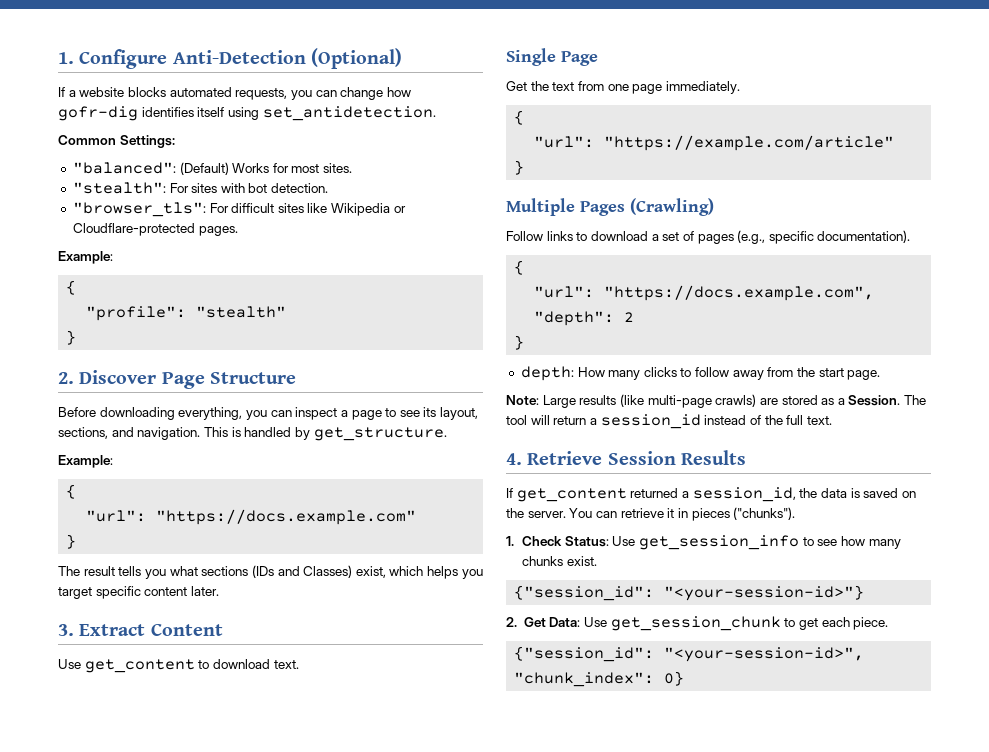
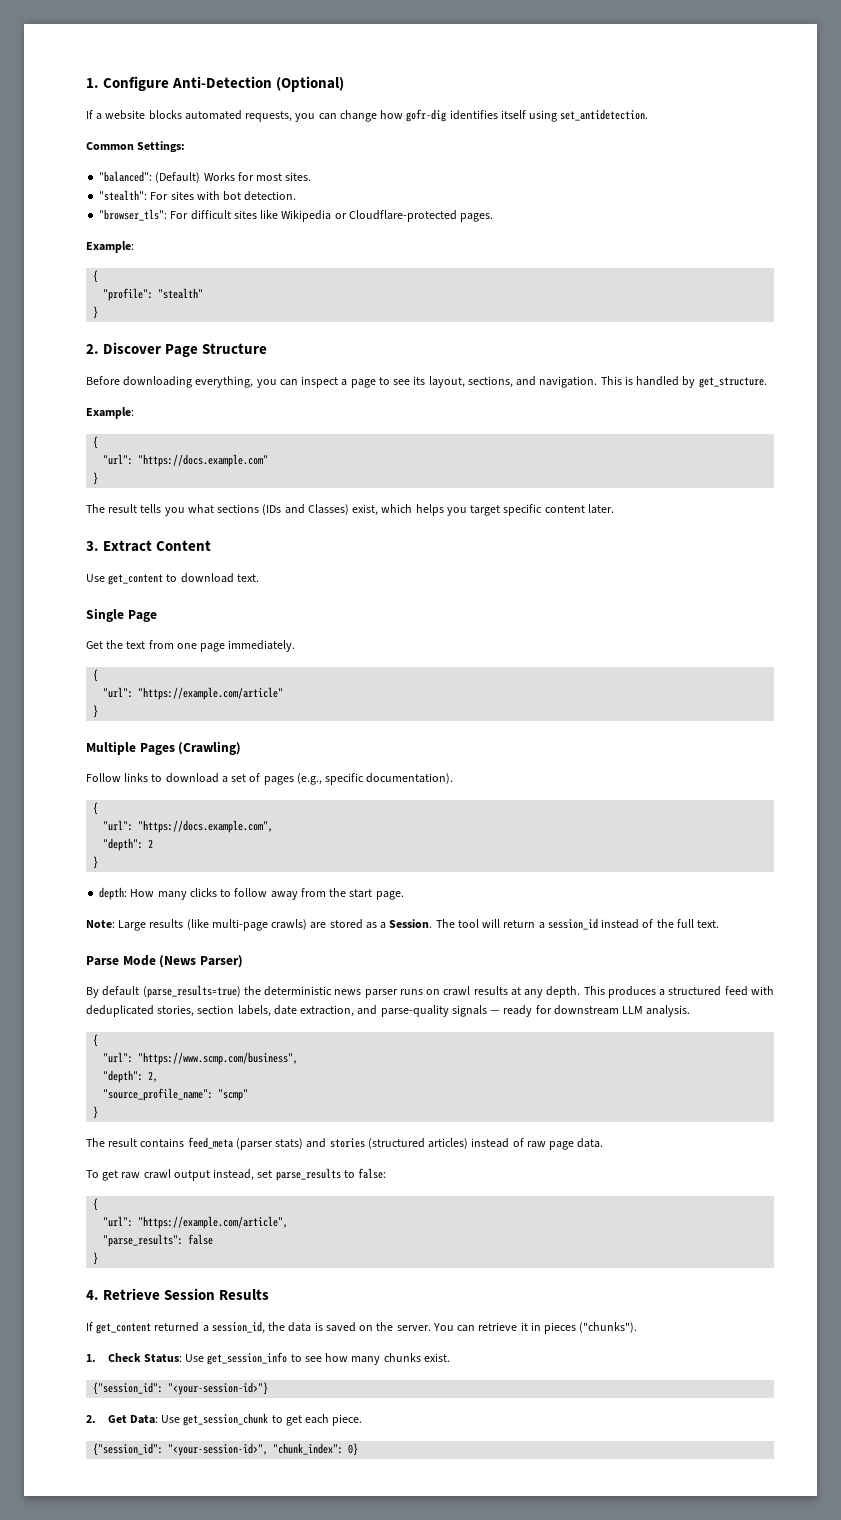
(832, 420) none -> [86,955,243,968] [86,985,774,998] [86,1005,691,1017] [93,1034,99,1047] [103,1052,299,1065] [103,1070,159,1083] [103,1088,249,1101] [93,1106,99,1119] [86,1137,604,1150] [86,1168,387,1181] [93,1198,99,1211] [103,1216,289,1229] [103,1234,214,1247] [93,1252,99,1265] // Parse Mode (News Parser) // By default (parse_results=true) the deterministic news parser runs on crawl results at any depth. This produces a structured feed with deduplicated stories, section labels, date extraction, and parse-quality signals — ready for downstream LLM analysis. // { // "url": "https://www.scmp.com/business", // "depth": 2, // "source_profile_name": "scmp" // } // The result contains feed_meta (parser stats) and stories (structured articles) instead of raw page data. // To get raw crawl output instead, set parse_results to false: // { // "url": "https://example.com/article", // "parse_results": false // }

